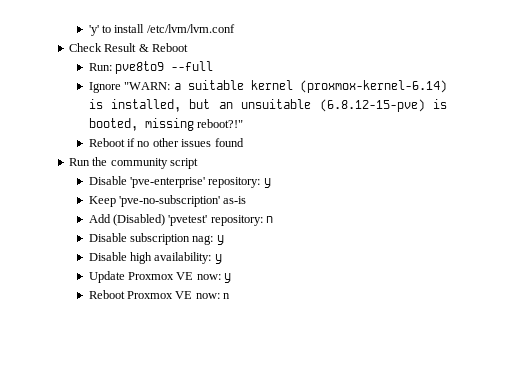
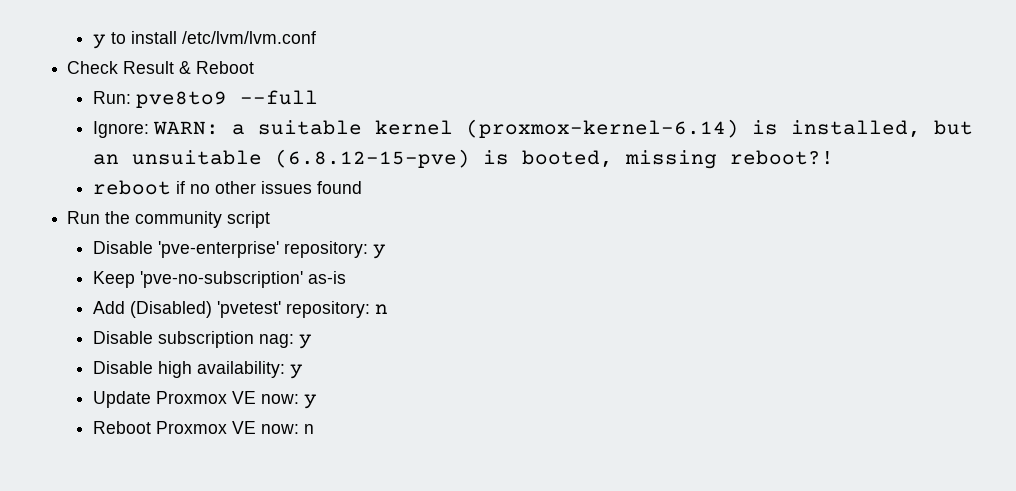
[88,25,99,36] 'y' -> [92,34,106,49] y
[88,82,171,93] Ignore "WARN: -> [92,121,219,138] Ignore: WARN:
[197,119,244,128] [88,138,125,147] reboot?!" // Reboot -> [729,150,834,165] [92,180,171,195] reboot?! // reboot

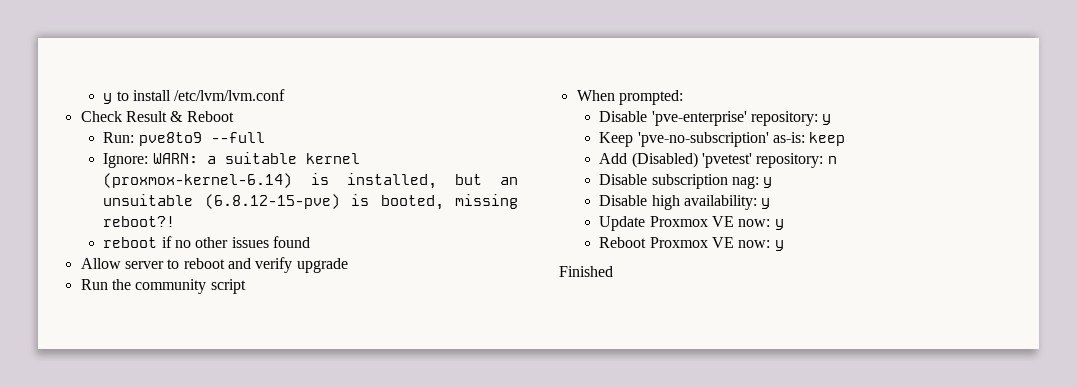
(362, 187) none -> [80,257,348,273] // Allow server to reboot and verify upgrade
(271, 219) none -> [576,90,683,105] // When prompted:
[307,271,346,284] as-is -> [773,132,846,146] as-is: keep
[303,424,314,434] n -> [774,240,784,251] [559,266,613,277] y // Finished

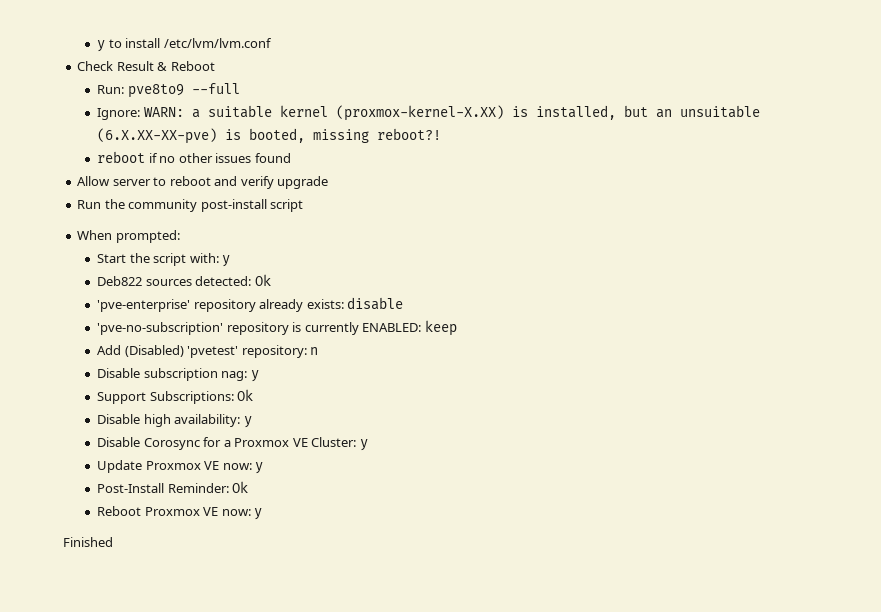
[103,173,293,188] (proxmox-kernel-6.14) -> [335,105,504,121] (proxmox-kernel-X.XX)
[204,194,340,209] (6.8.12-15-pve) -> [96,128,217,144] (6.X.XX-XX-pve)
(207, 286) none -> [200,199,267,212] post-install
[599,111,832,126] [599,132,806,147] Disable 'pve-enterprise' repository: y // Keep 'pve-no-subscription' as-is: -> [96,253,231,267] [96,274,271,286] [96,297,404,312] [96,322,422,335] Start the script with: y // Deb822 sources detected: Ok // 'pve-enterprise' repository already exists: disable // 'pve-no-subscription' repository is currently ENABLED:
(773, 182) none -> [96,389,254,404] // Support Subscriptions: Ok
(771, 203) none -> [96,437,368,451] // Disable Corosync for a Proxmox VE Cluster: y
(784, 224) none -> [96,481,249,493] // Post-Install Reminder: Ok

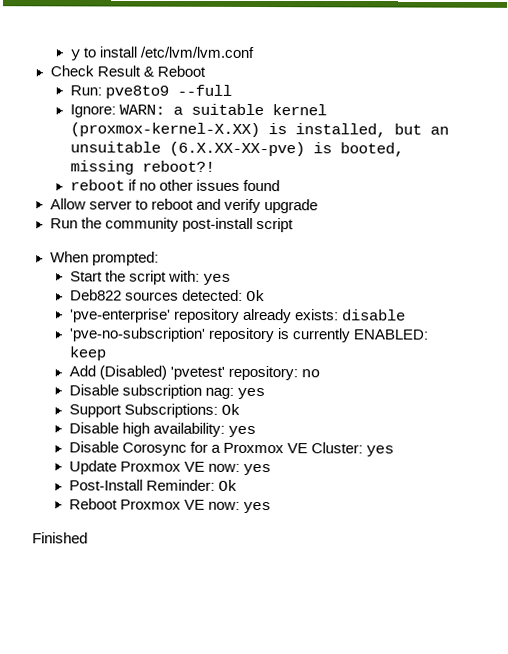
[222,255,231,267] y -> [203,273,232,285] yes
[310,347,319,355] n -> [301,369,321,378] no
[250,370,259,382] y -> [237,387,266,400] yes
[243,416,252,428] y -> [228,425,257,438] yes
[359,439,368,451] y -> [366,445,395,457] yes
[255,462,264,474] y -> [243,463,272,476] yes
[254,508,263,520] y -> [243,501,272,514] yes

